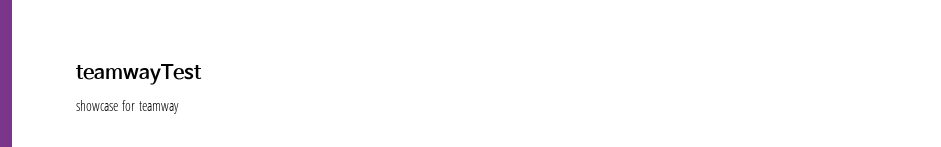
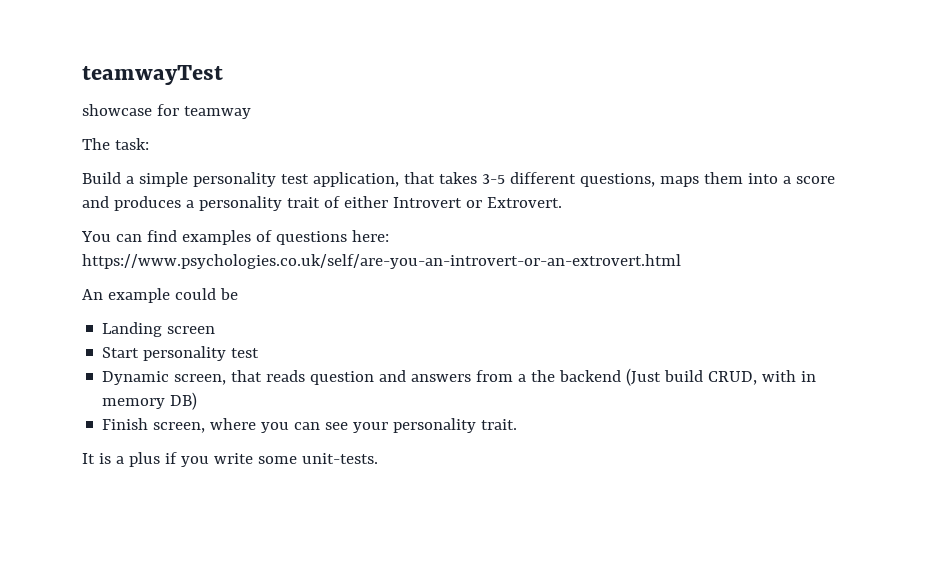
(179, 107) none -> [82,138,149,150] [82,172,835,187] [82,196,562,211] [81,230,389,245] [82,254,681,269] [82,288,238,303] [102,322,216,337] [102,346,260,361] [102,368,817,386] [102,392,198,410] [102,418,518,433] [82,452,378,467] // The task: // Build a simple personality test application, that takes 3-5 different questions, maps them into a score and produces a personality trait of either Introvert or Extrovert. // You can find examples of questions here: https://www.psychologies.co.uk/self/are-you-an-introvert-or-an-extrovert.html // An example could be // Landing screen // Start personality test // Dynamic screen, that reads question and answers from a the backend (Just build CRUD, with in memory DB) // Finish screen, where you can see your personality trait. // It is a plus if you write some unit-tests.

